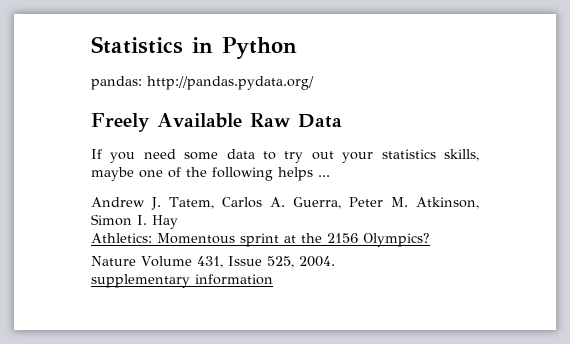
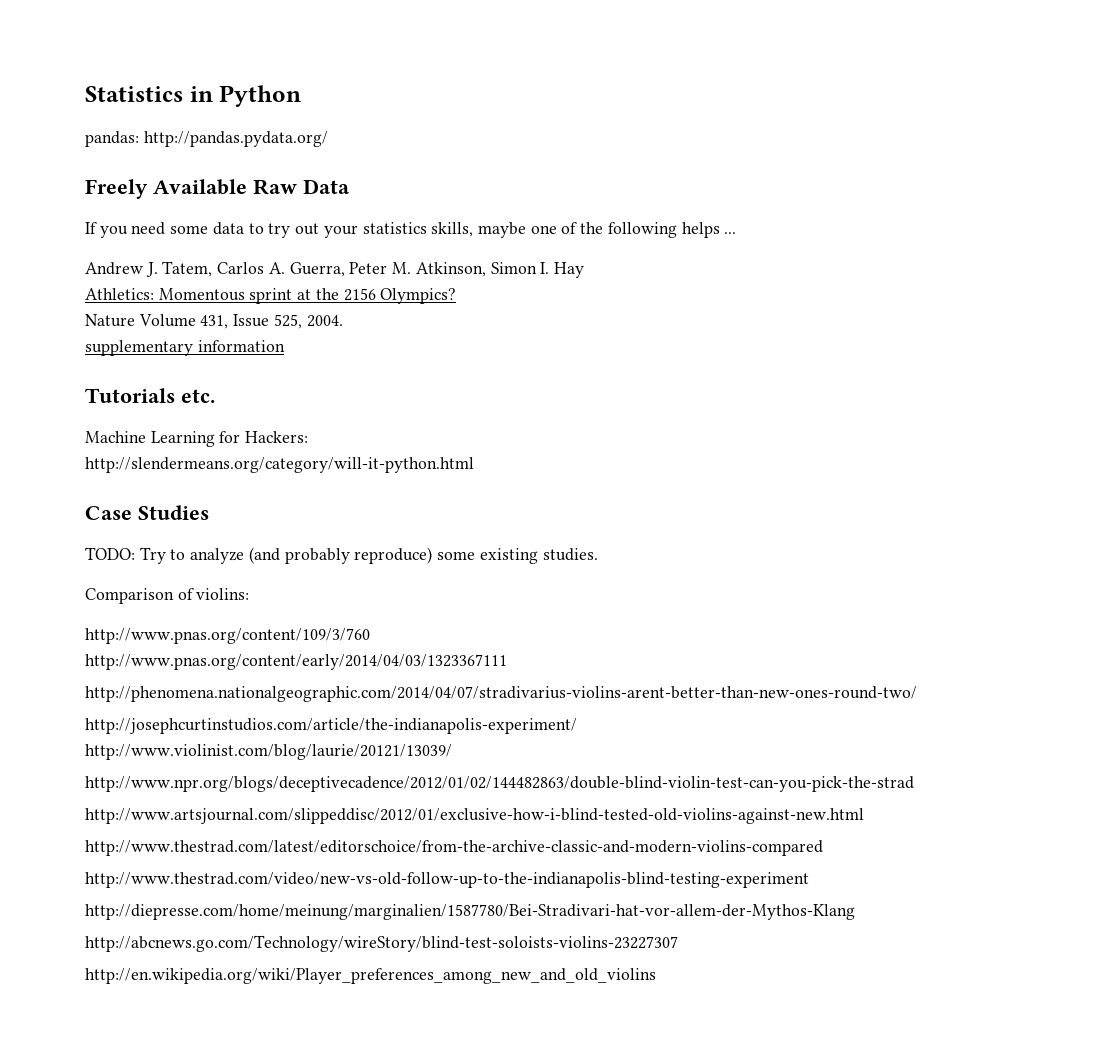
(273, 279) none -> [85,388,215,403] [85,431,309,447] [85,457,474,473] [85,505,209,520] [85,547,598,564] [85,588,250,604] [85,628,370,644] [85,654,507,670] [85,686,917,702] [85,718,577,734] [85,744,452,760] [85,776,914,792] [85,808,864,824] [85,840,823,856] [85,872,809,888] [85,904,855,920] [85,935,678,952] [85,968,656,984] // Tutorials etc. // Machine Learning for Hackers: // http://slendermeans.org/category/will-it-python.html // Case Studies // TODO: Try to analyze (and probably reproduce) some existing studies. // Comparison of violins: // http://www.pnas.org/content/109/3/760 // http://www.pnas.org/content/early/2014/04/03/1323367111 // http://phenomena.nationalgeographic.com/2014/04/07/stradivarius-violins-arent-better-than-new-ones-round-two/ // http://josephcurtinstudios.com/article/the-indianapolis-experiment/ // http://www.violinist.com/blog/laurie/20121/13039/ // http://www.npr.org/blogs/deceptivecadence/2012/01/02/144482863/double-blind-violin-test-can-you-pick-the-strad // http://www.artsjournal.com/slippeddisc/2012/01/exclusive-how-i-blind-tested-old-violins-against-new.html // http://www.thestrad.com/latest/editorschoice/from-the-archive-classic-and-modern-violins-compared // http://www.thestrad.com/video/new-vs-old-follow-up-to-the-indianapolis-blind-testing-experiment // http://diepresse.com/home/meinung/marginalien/1587780/Bei-Stradivari-hat-vor-allem-der-Mythos-Klang // http://abcnews.go.com/Technology/wireStory/blind-test-soloists-violins-23227307 // http://en.wikipedia.org/wiki/Player_preferences_among_new_and_old_violins

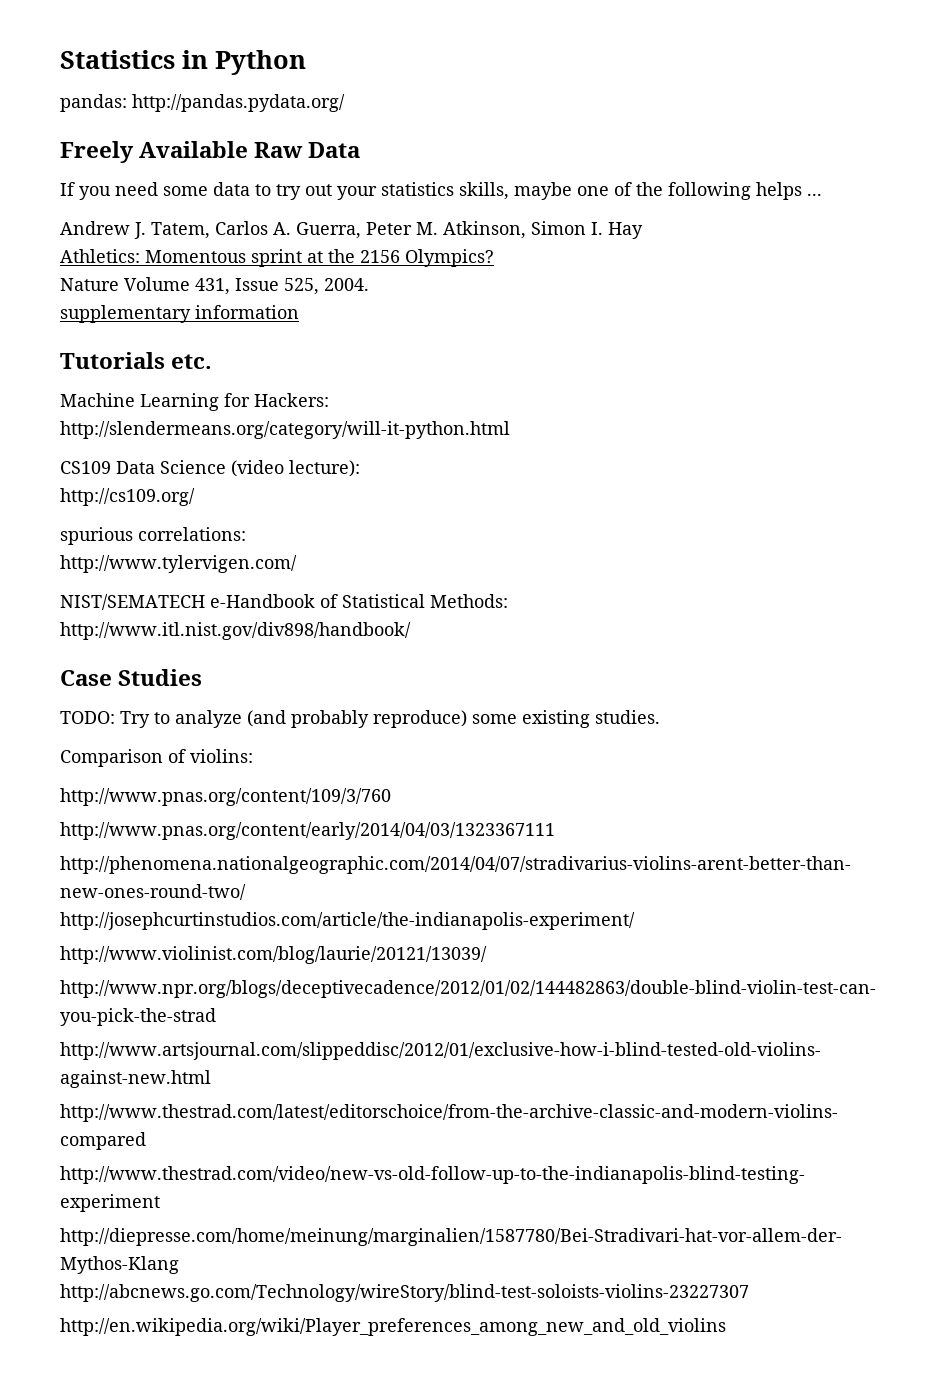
(474, 465) none -> [60,460,360,477] [60,488,195,506] [60,527,246,545] [60,555,297,573] [60,594,508,610] [60,622,411,640] // CS109 Data Science (video lecture): // http://cs109.org/ // spurious correlations: // http://www.tylervigen.com/ // NIST/SEMATECH e-Handbook of Statistical Methods: // http://www.itl.nist.gov/div898/handbook/

